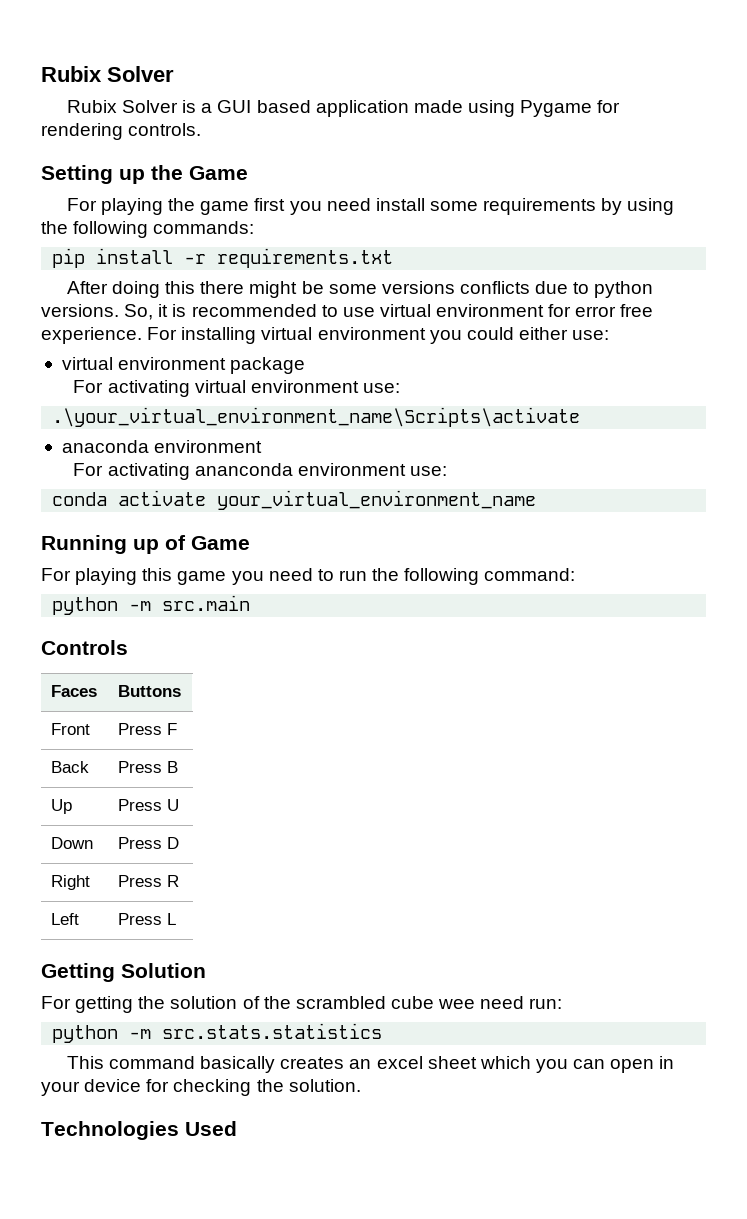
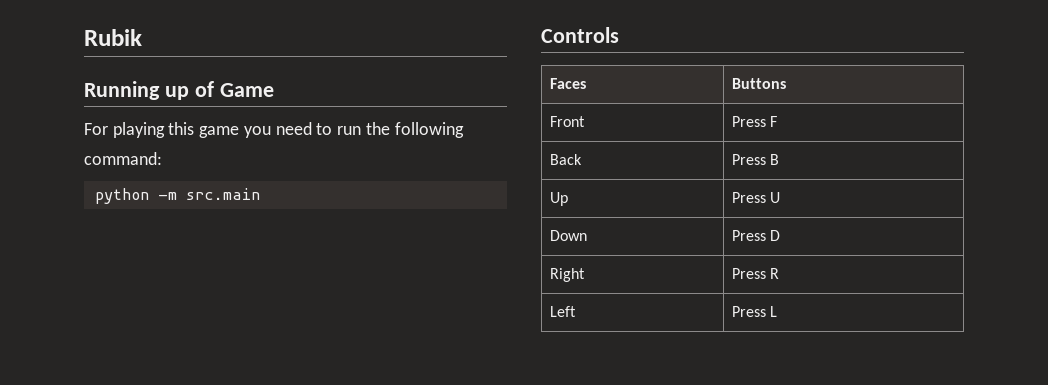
[41,66,174,82] [66,100,621,117] [41,123,202,140] [41,165,248,184] [66,198,675,215] [41,221,255,238] [52,248,394,268] [66,281,654,298] [41,304,654,320] [41,327,610,344] [61,357,306,374] [73,380,400,397] [52,407,581,427] [61,440,263,453] [73,463,447,480] [52,490,537,510] Rubix Solver // Rubix Solver is a GUI based application made using Pygame for rendering controls. // Setting up the Game // For playing the game first you need install some requirements by using the following commands: // pip install -r requirements.txt // After doing this there might be some versions conflicts due to python versions. So, it is recommended to use virtual environment for error free experience. For installing virtual environment you could either use: // virtual environment package // For activating virtual environment use: // .\your_virtual_environment_name\Scripts\activate // anaconda environment // For activating ananconda environment use: // conda activate your_virtual_environment_name -> [84,29,142,46] Rubik
[41,963,206,982] [41,996,563,1013] [52,1023,383,1043] [66,1056,675,1073] [41,1079,361,1096] [41,1121,237,1140] // Getting Solution // For getting the solution of the scrambled cube wee need run: // python -m src.stats.statistics // This command basically creates an excel sheet which you can open in your device for checking the solution. // Technologies Used -> (778, 311) none

